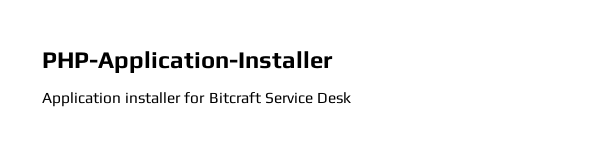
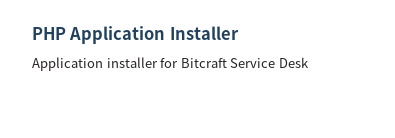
[42,51,333,73] PHP-Application-Installer -> [32,26,239,44] PHP Application Installer

